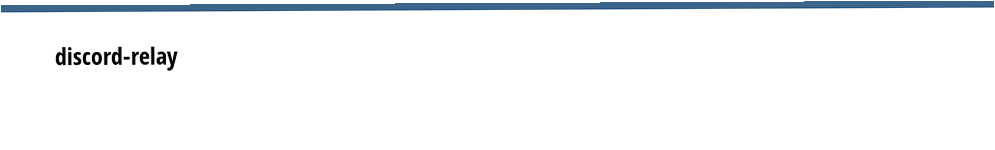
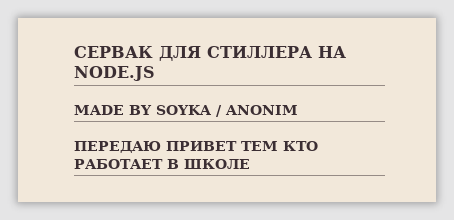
[54,46,178,72] discord-relay -> [74,46,346,61] [74,66,155,81] [74,105,298,117] [74,141,318,153] [74,159,250,169] СЕРВАК ДЛЯ СТИЛЛЕРА НА NODE.JS // MADE BY SOYKA / ANONIM // ПЕРЕДАЮ ПРИВЕТ ТЕМ КТО РАБОТАЕТ В ШКОЛЕ

